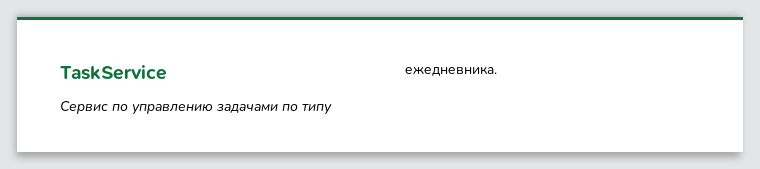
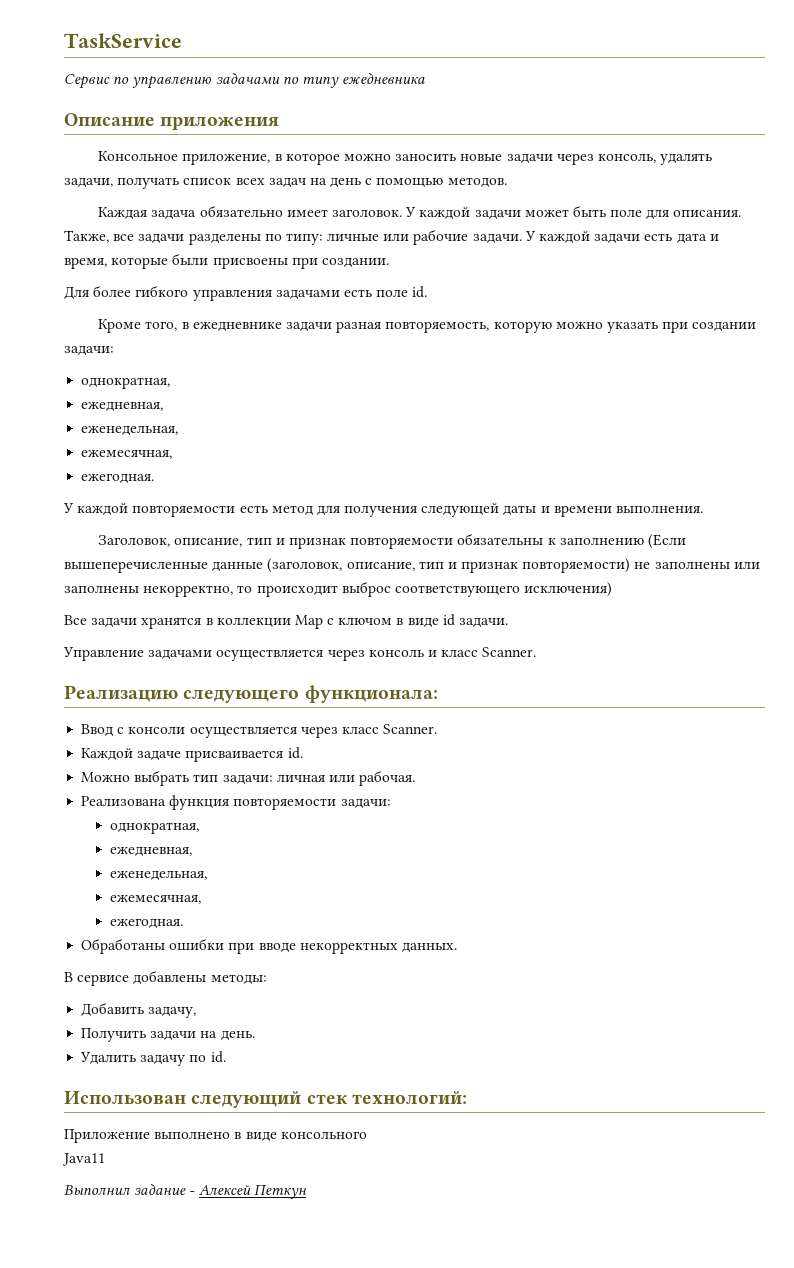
[405,66,497,76] ежедневника. -> [342,72,426,84] [64,113,280,130] [98,151,713,165] [64,177,507,189] [98,205,742,220] [64,229,719,245] [64,253,389,269] [64,285,428,301] [98,319,757,333] [64,346,114,356] [81,377,171,389] [81,402,164,412] [81,426,179,436] [81,450,173,459] [81,473,155,484] [63,503,704,517] [98,533,686,549] [64,558,760,573] [64,581,613,597] [64,614,509,629] [63,647,537,661] [64,685,438,703] [81,724,438,738] [81,747,303,762] [81,770,416,786] [81,795,391,810] [110,822,200,834] [110,847,193,857] [110,871,208,881] [110,895,202,904] [110,918,184,929] [81,938,457,954] [64,970,267,986] [81,1002,197,1018] [81,1028,255,1042] [80,1051,226,1066] [64,1091,467,1108] [64,1129,367,1143] [62,1153,105,1166] [64,1183,307,1199] ежедневника // Описание приложения // Консольное приложение, в которое можно заносить новые задачи через консоль, удалять задачи, получать список всех задач на день с помощью методов. // Каждая задача обязательно имеет заголовок. У каждой задачи может быть поле для описания. Также, все задачи разделены по типу: личные или рабочие задачи. У каждой задачи есть дата и время, которые были присвоены при создании. // Для более гибкого управления задачами есть поле id. // Кроме того, в ежедневнике задачи разная повторяемость, которую можно указать при создании задачи: // однократная, // ежедневная, // еженедельная, // ежемесячная, // ежегодная. // У каждой повторяемости есть метод для получения следующей даты и времени выполнения. // Заголовок, описание, тип и признак повторяемости обязательны к заполнению (Если вышеперечисленные данные (заголовок, описание, тип и признак повторяемости) не заполнены или заполнены некорректно, то происходит выброс соответствующего исключения) // Все задачи хранятся в коллекции Map с ключом в виде id задачи. // Управление задачами осуществляется через консоль и класс Scanner. // Реализацию следующего функционала: // Ввод с консоли осуществляется через класс Scanner. // Каждой задаче присваивается id. // Можно выбрать тип задачи: личная или рабочая. // Реализована функция повторяемости задачи: // однократная, // ежедневная, // еженедельная, // ежемесячная, // ежегодная. // Обработаны ошибки при вводе некорректных данных. // В сервисе добавлены методы: // Добавить задачу, // Получить задачи на день. // Удалить задачу по id. // Использован следующий стек технологий: // Приложение выполнено в виде консольного // Java11 // Выполнил задание - Алексей Петкун

